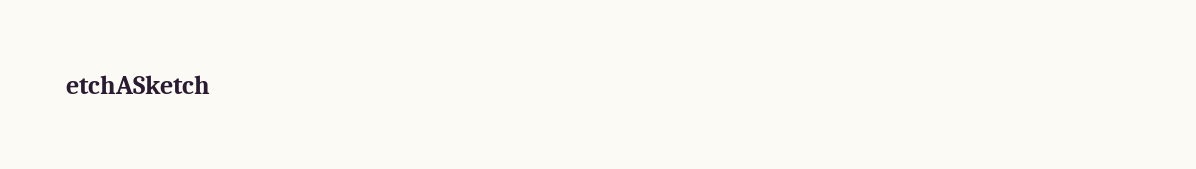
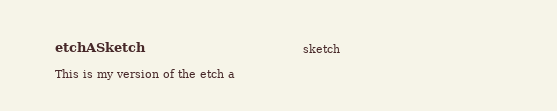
(210, 84) none -> [55,69,235,80] [303,44,340,53] // This is my version of the etch a sketch

